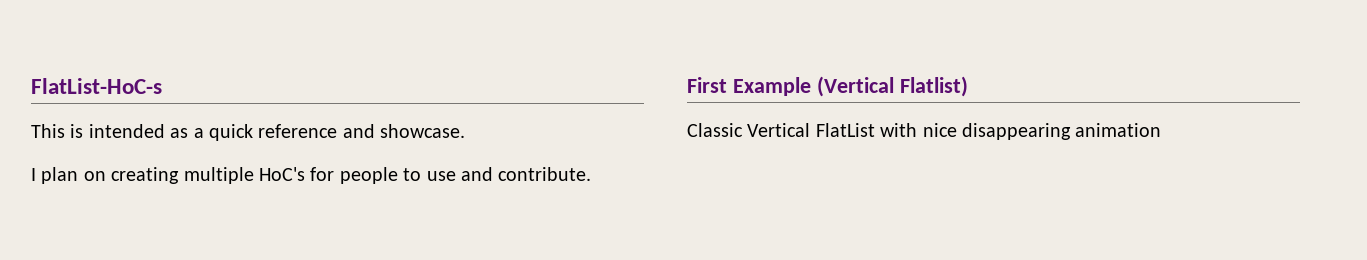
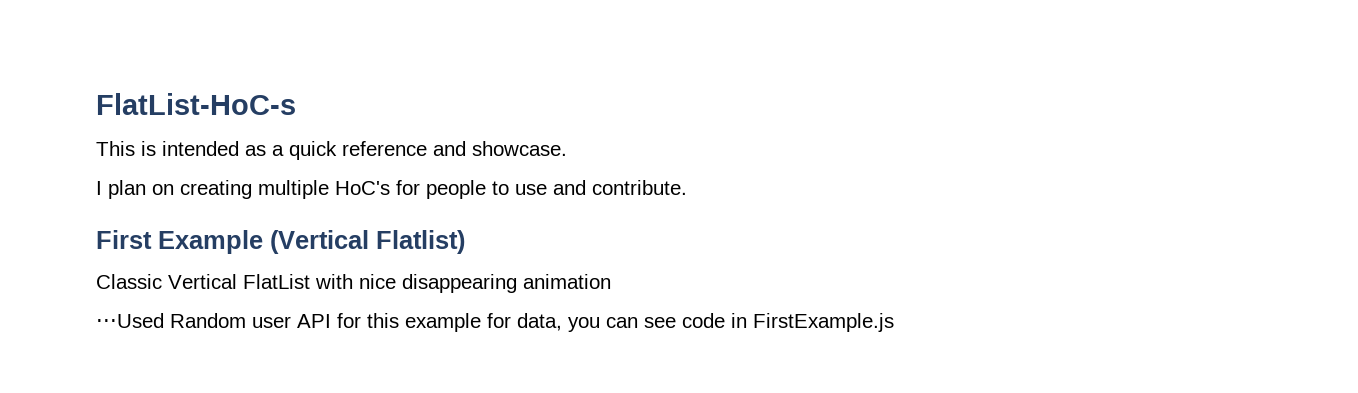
(1162, 130) none -> [96,313,894,332] // ⋅⋅⋅Used Random user API for this example for data, you can see code in FirstExample.js

